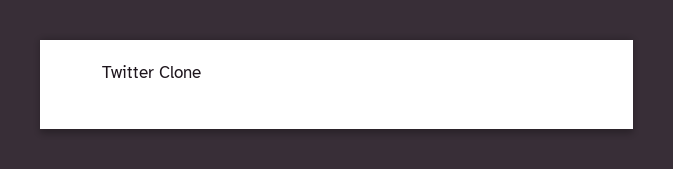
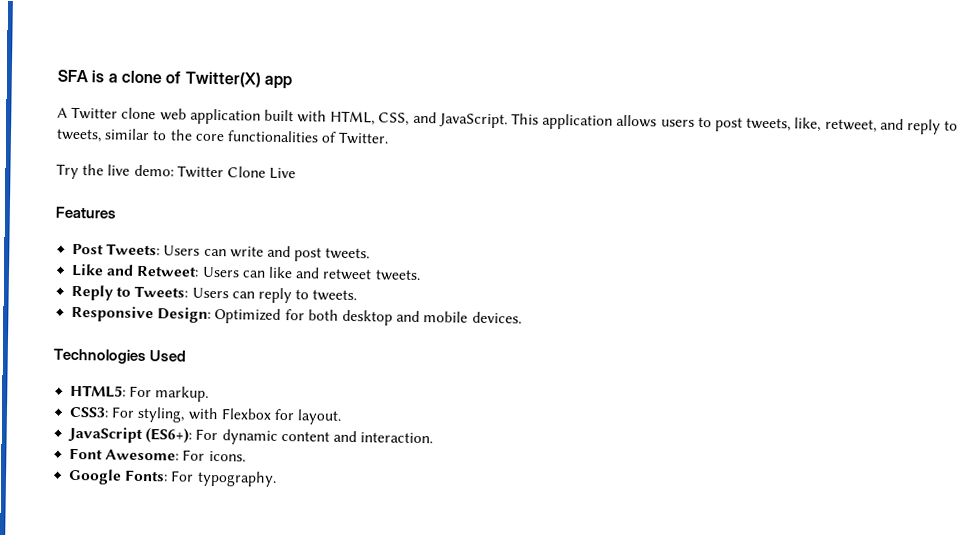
[102,65,201,78] Twitter Clone -> [57,69,292,90] [57,106,959,135] [56,128,390,145] [56,163,297,180] [55,206,116,219] [72,243,371,262] [71,263,421,281] [71,284,358,304] [71,305,522,326] [53,348,187,365] [70,384,210,402] [69,406,343,425] [68,426,434,445] [69,447,246,462] [68,468,277,487] SFA is a clone of Twitter(X) app // A Twitter clone web application built with HTML, CSS, and JavaScript. This application allows users to post tweets, like, retweet, and reply to tweets, similar to the core functionalities of Twitter. // Try the live demo: Twitter Clone Live // Features // Post Tweets: Users can write and post tweets. // Like and Retweet: Users can like and retweet tweets. // Reply to Tweets: Users can reply to tweets. // Responsive Design: Optimized for both desktop and mobile devices. // Technologies Used // HTML5: For markup. // CSS3: For styling, with Flexbox for layout. // JavaScript (ES6+): For dynamic content and interaction. // Font Awesome: For icons. // Google Fonts: For typography.

